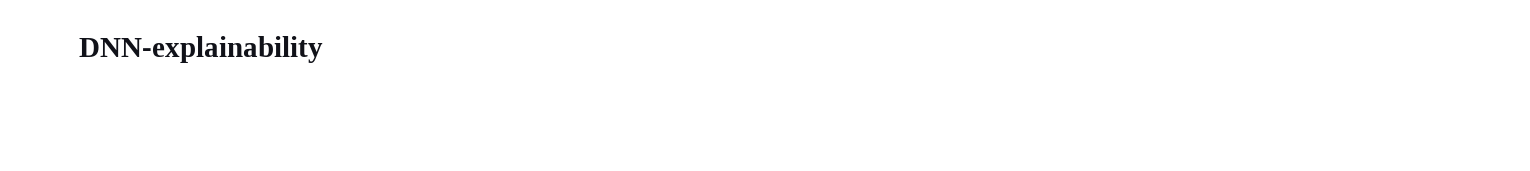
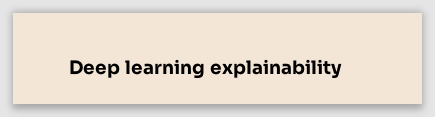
[79,36,323,63] DNN-explainability -> [69,59,342,79] Deep learning explainability

